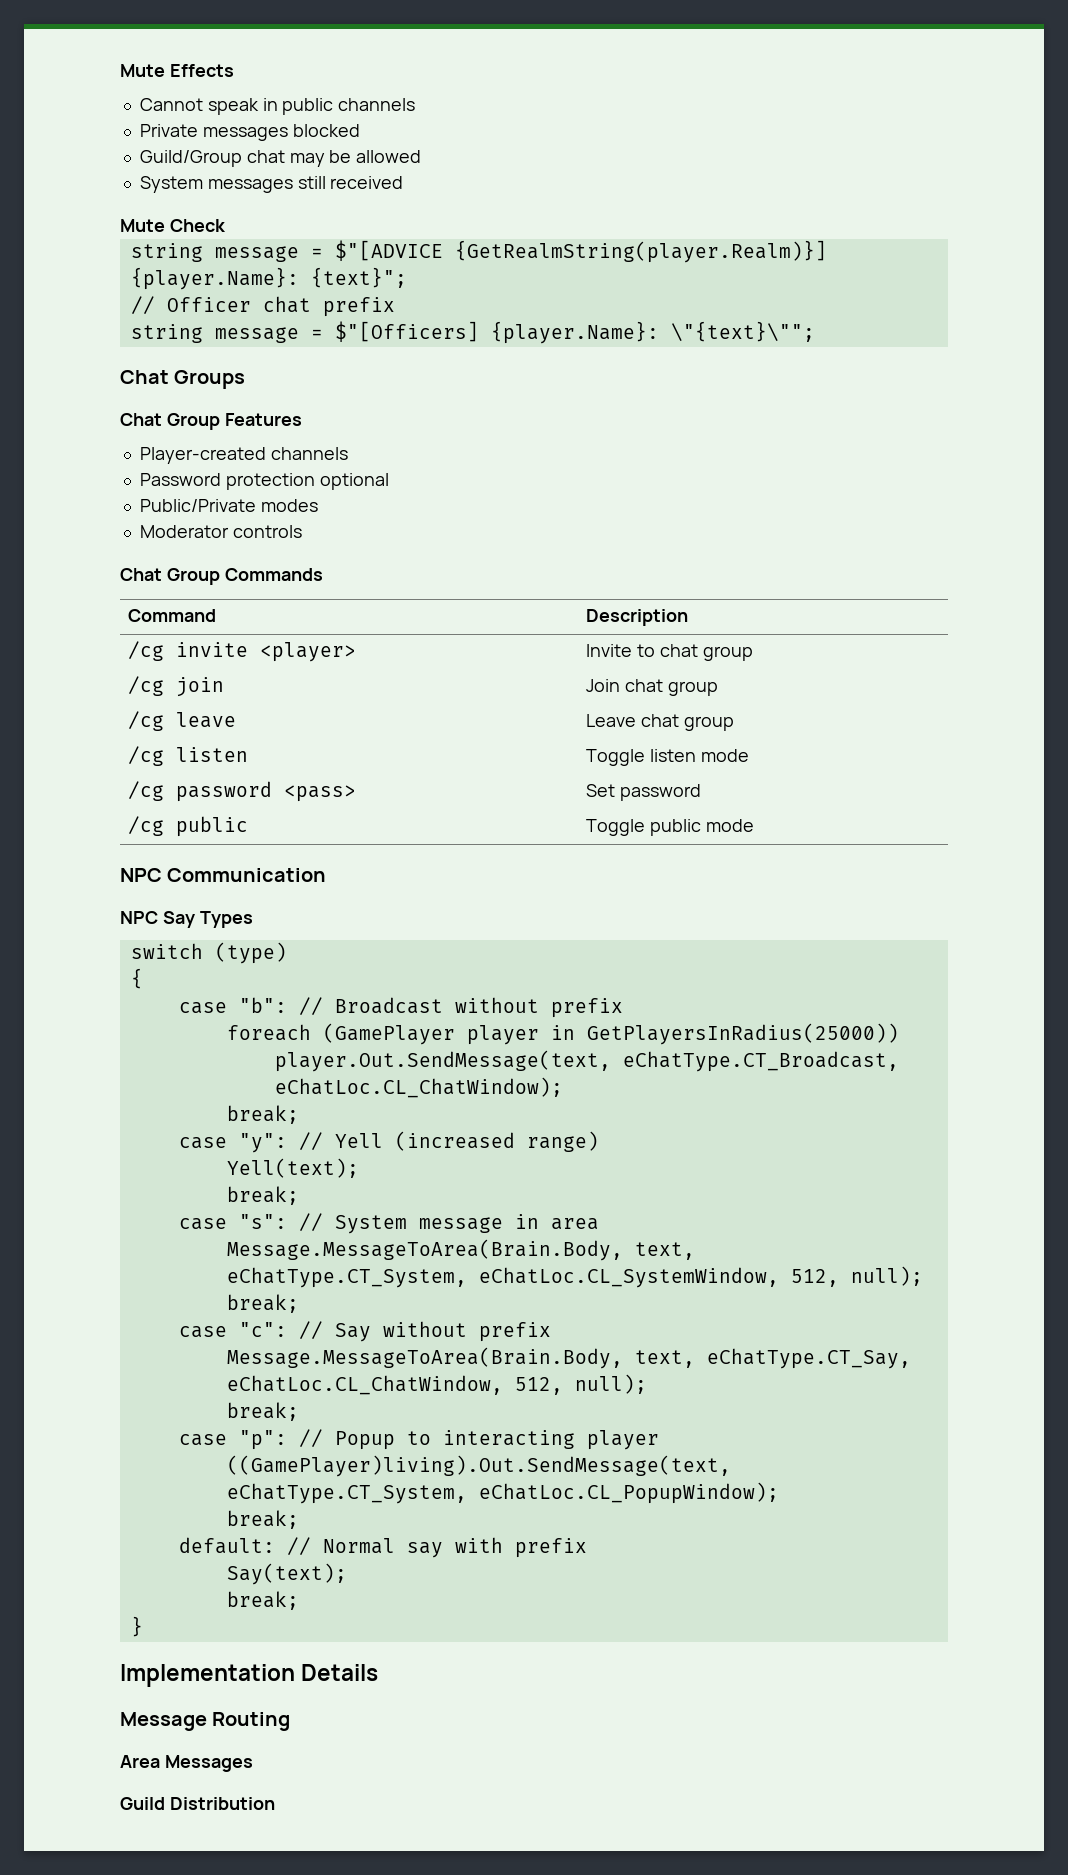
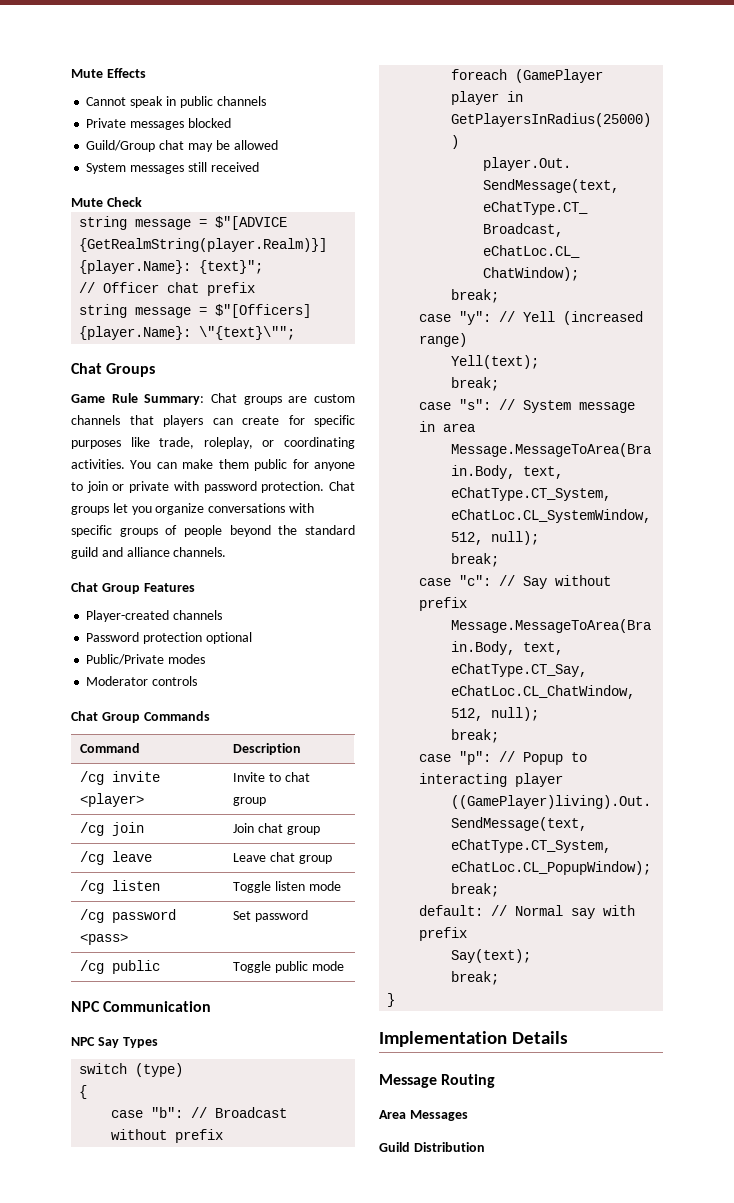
(246, 379) none -> [71,393,355,405] [71,415,355,427] [71,437,355,449] [71,459,355,471] [71,481,355,493] [71,503,314,515] [71,525,355,537] [71,547,227,559] // Game Rule Summary: Chat groups are custom channels that players can create for specific purposes like trade, roleplay, or coordinating activities. You can make them public for anyone to join or private with password protection. Chat groups let you organize conversations with specific groups of people beyond the standard guild and alliance channels.

